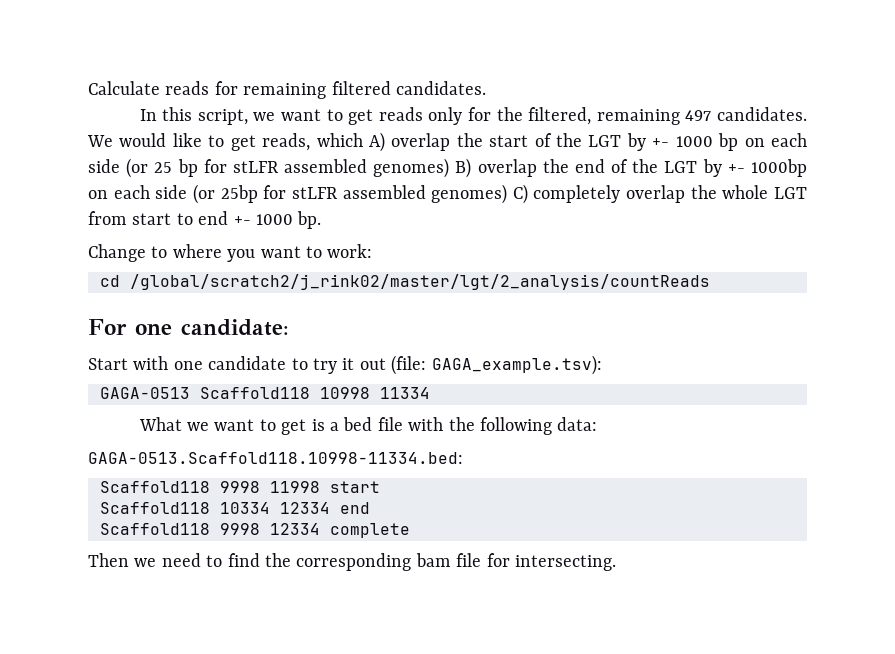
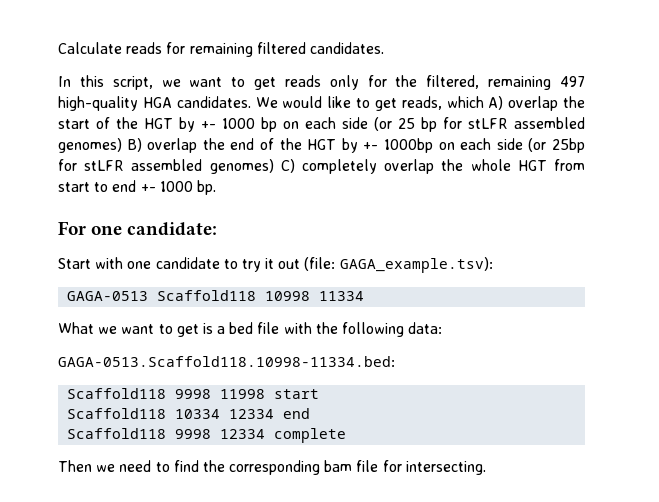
(712, 115) none -> [58,96,172,111] high-quality HGA
[588,135,622,147] LGT -> [144,118,173,129] HGT
[664,161,698,173] LGT -> [307,139,337,150] HGT
[774,187,807,199] LGT -> [517,160,547,171] HGT
[88,244,373,262] [100,274,710,290] // Change to where you want to work: // cd /global/scratch2/j_rink02/master/lgt/2_analysis/countReads -> (216, 187) none

